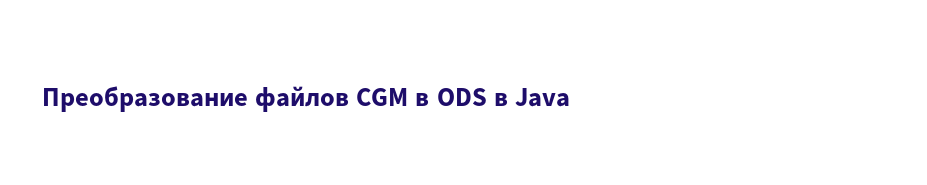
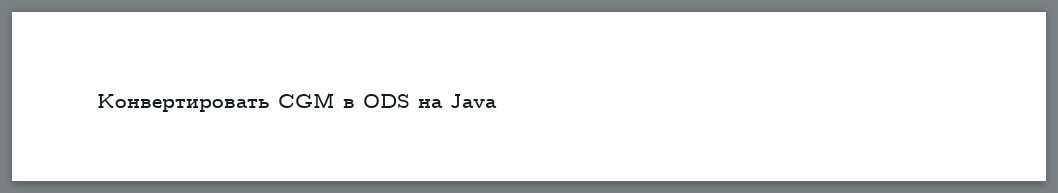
[42,86,350,112] Преобразование файлов -> [97,94,270,112] Конвертировать
[493,93,508,106] в -> [418,99,443,108] на

